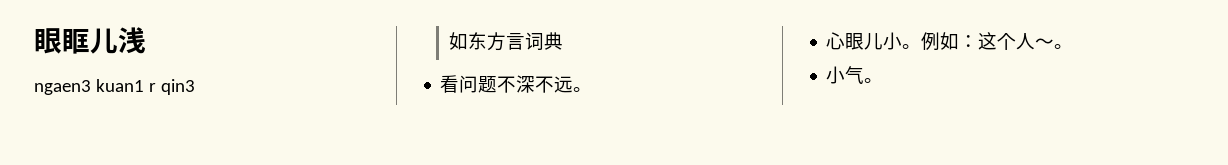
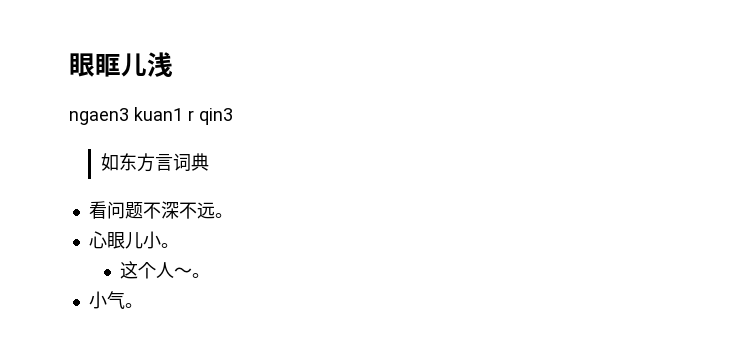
[921,32,979,51] 例如： -> (179, 245) //

